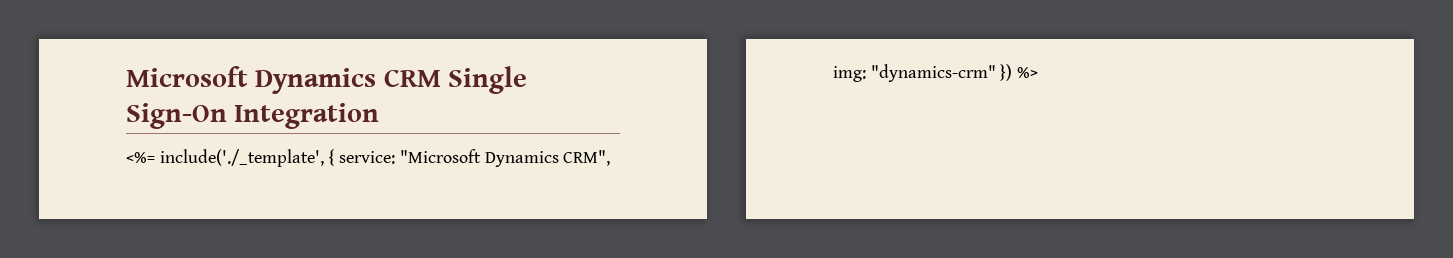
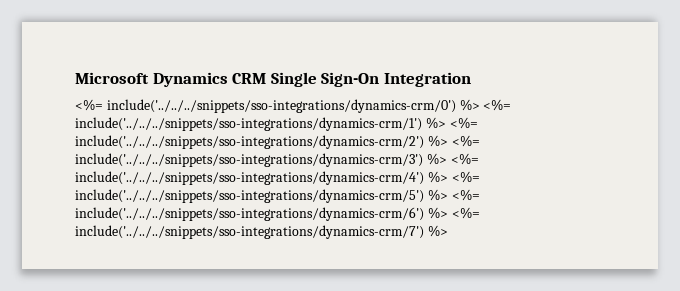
[159,149,611,167] [833,64,1013,82] include('./_template', { service: "Microsoft Dynamics CRM", img: "dynamics-crm" }) -> [106,99,512,113] [75,117,478,131] [75,135,480,149] [75,153,479,167] [75,171,480,185] [75,189,480,203] [75,207,480,221] [75,225,424,239] include('../../../snippets/sso-integrations/dynamics-crm/0') %> <%= include('../../../snippets/sso-integrations/dynamics-crm/1') %> <%= include('../../../snippets/sso-integrations/dynamics-crm/2') %> <%= include('../../../snippets/sso-integrations/dynamics-crm/3') %> <%= include('../../../snippets/sso-integrations/dynamics-crm/4') %> <%= include('../../../snippets/sso-integrations/dynamics-crm/5') %> <%= include('../../../snippets/sso-integrations/dynamics-crm/6') %> <%= include('../../../snippets/sso-integrations/dynamics-crm/7')

